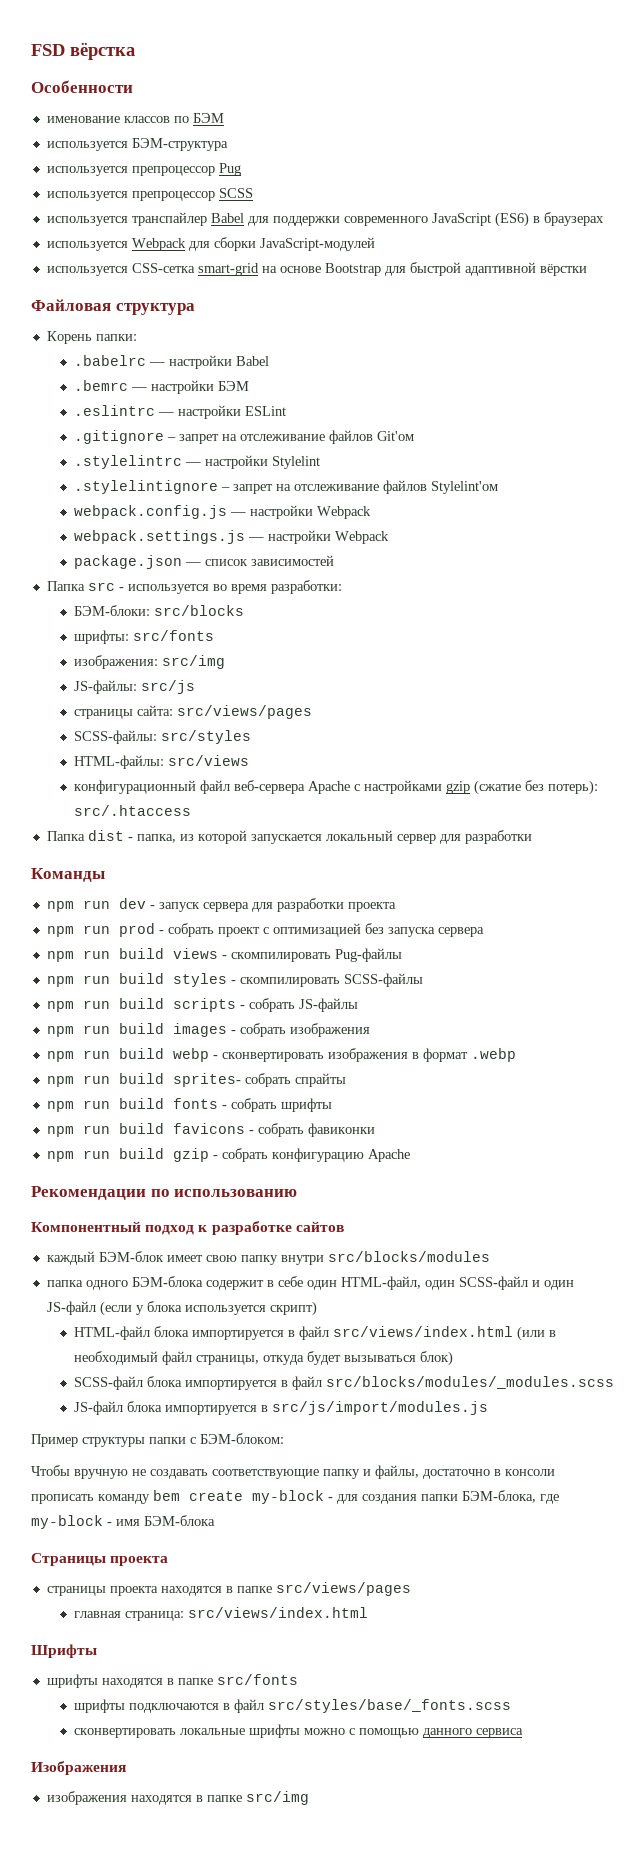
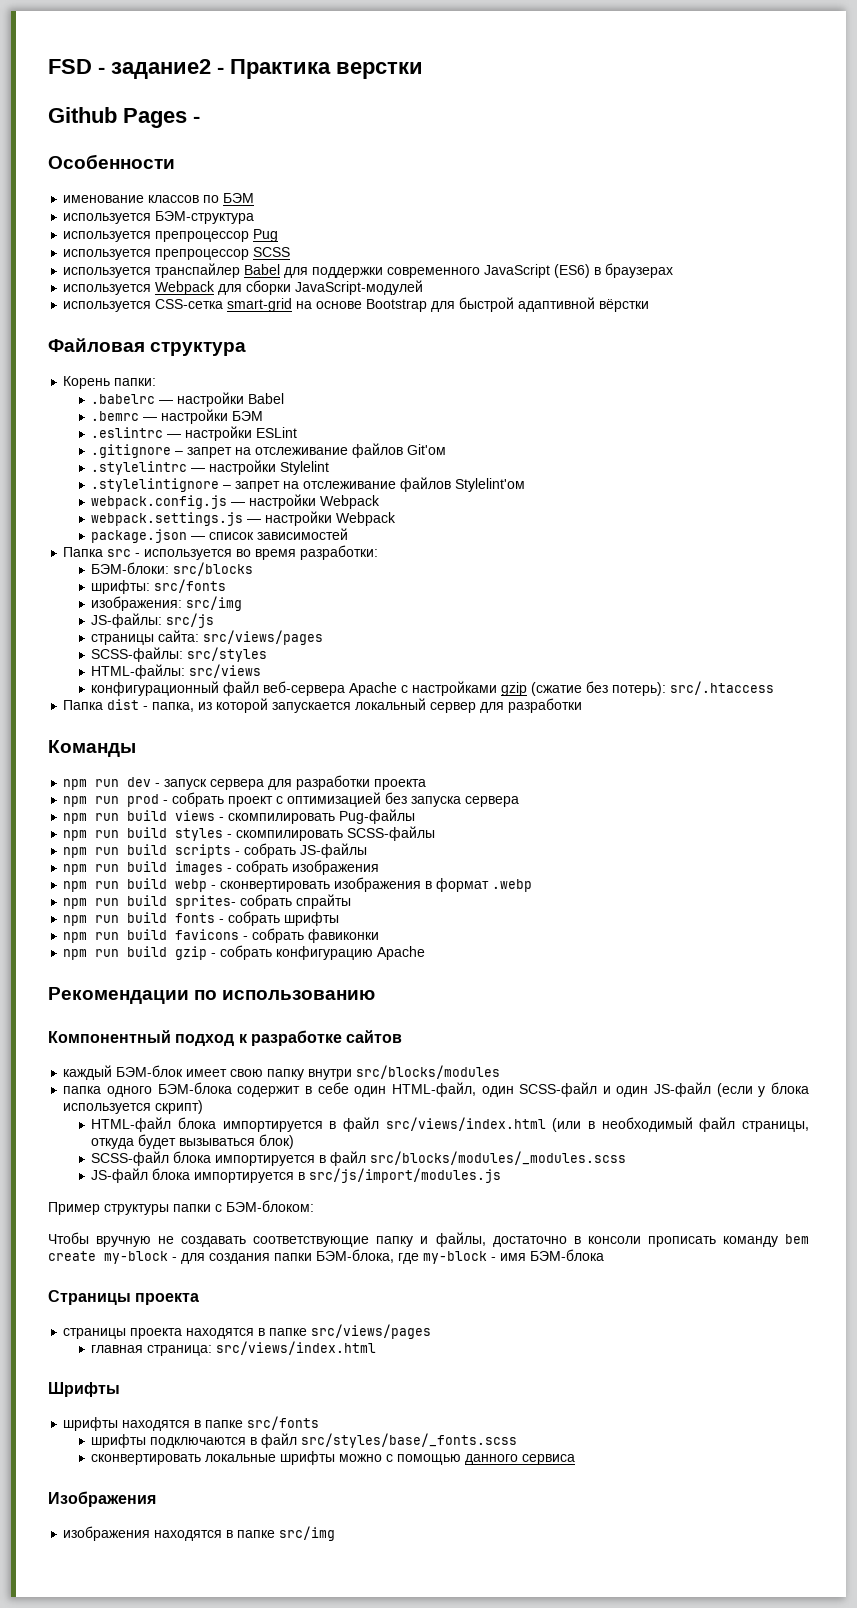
[70,42,135,60] вёрстка -> [98,59,423,79] [48,107,200,128] - задание2 - Практика верстки // Github Pages -

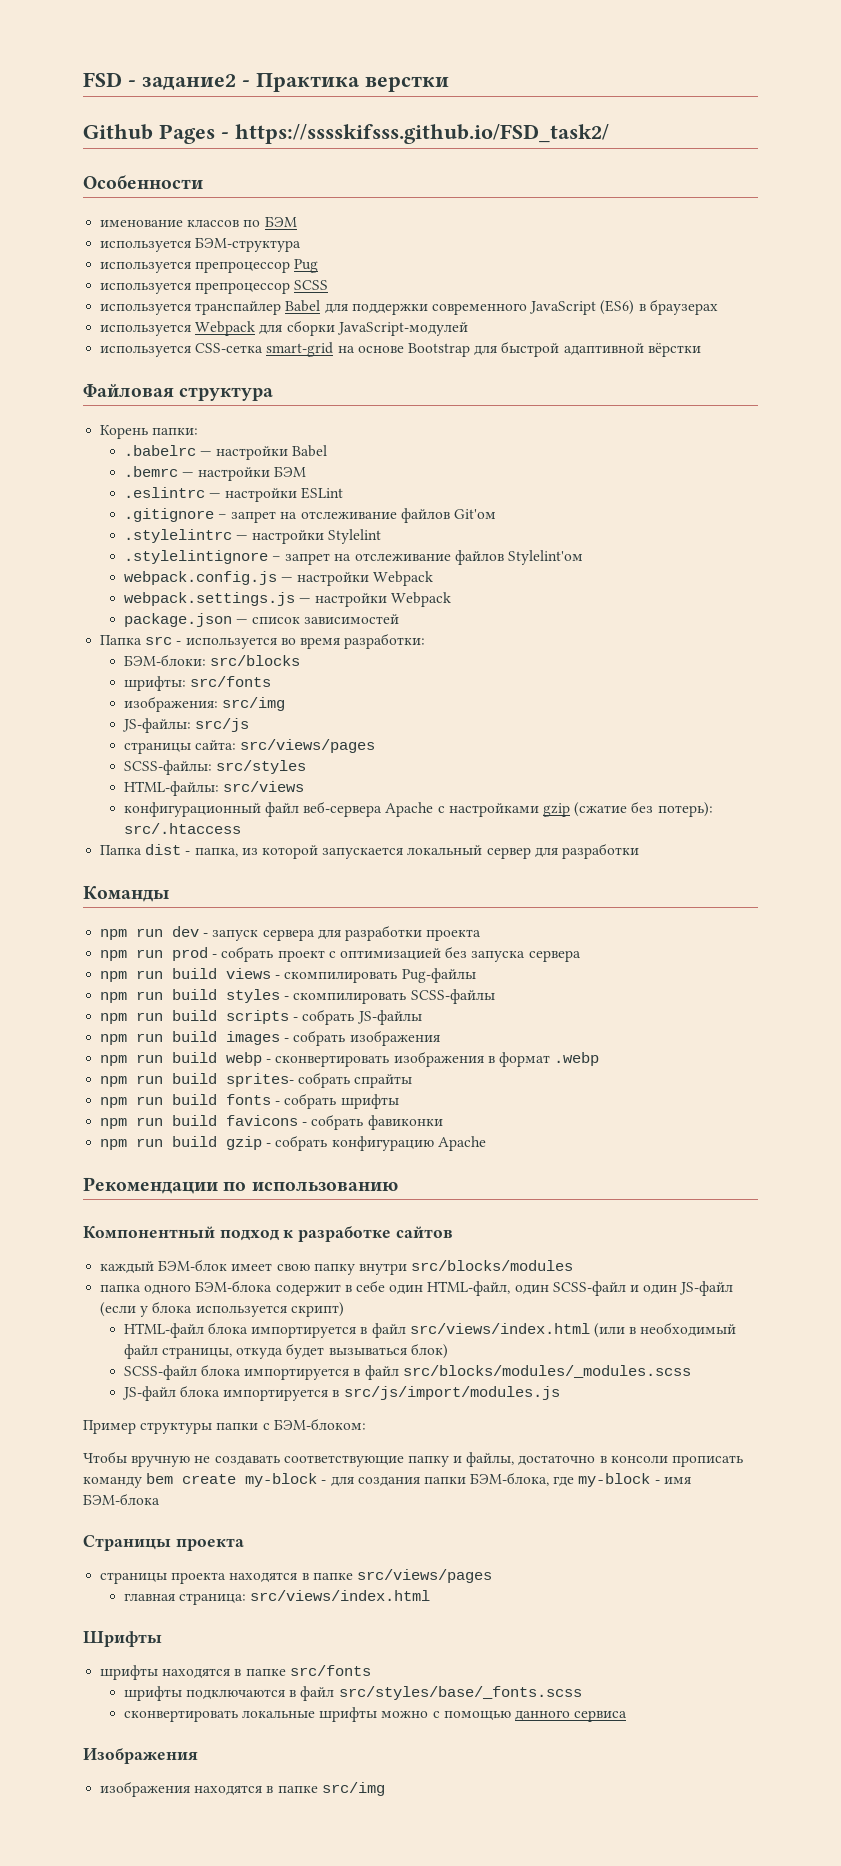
(200, 119) none -> [235,124,609,144] https://sssskifsss.github.io/FSD_task2/

